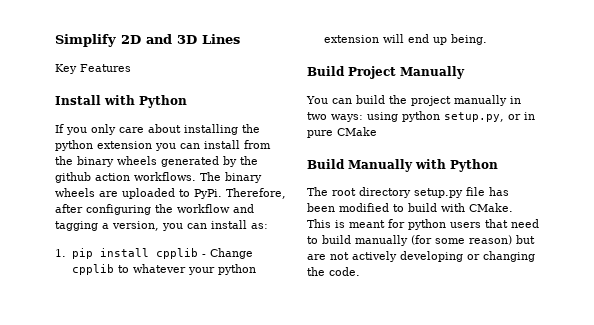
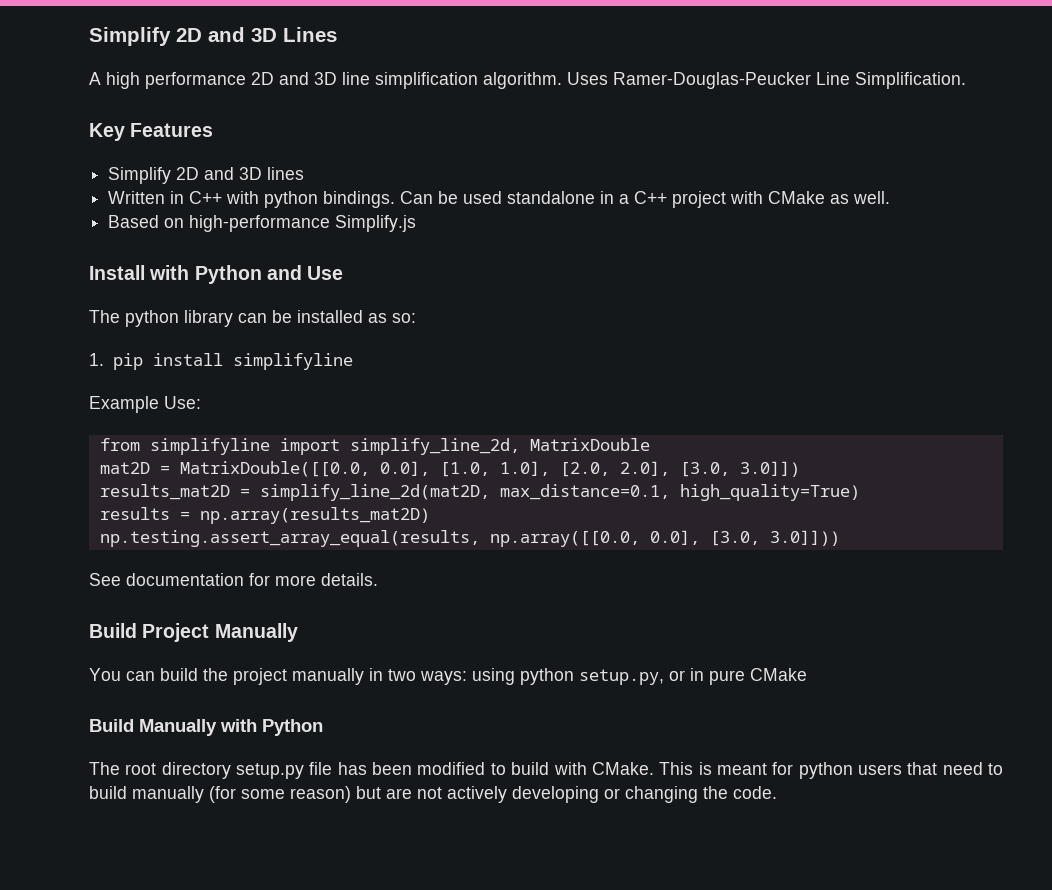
[55,64,131,74] [55,95,187,108] [55,124,260,135] [55,140,271,151] [55,156,258,167] [55,172,262,183] [55,188,286,199] [55,204,254,215] [55,220,268,231] [55,248,253,259] [71,264,256,275] [323,34,487,45] Key Features // Install with Python // If you only care about installing the python extension you can install from the binary wheels generated by the github action workflows. The binary wheels are uploaded to PyPi. Therefore, after configuring the workflow and tagging a version, you can install as: // 1. pip install cpplib - Change cpplib to whatever your python extension will end up being. -> [89,72,966,89] [89,123,214,141] [108,167,305,184] [108,191,891,208] [108,215,417,232] [89,265,344,284] [89,310,416,327] [89,353,353,370] [89,396,201,413] [99,438,650,455] [99,461,800,477] [99,484,860,501] [99,507,430,524] [99,530,840,547] [89,573,378,586] A high performance 2D and 3D line simplification algorithm. Uses Ramer-Douglas-Peucker Line Simplification. // Key Features // Simplify 2D and 3D lines // Written in C++ with python bindings. Can be used standalone in a C++ project with CMake as well. // Based on high-performance Simplify.js // Install with Python and Use // The python library can be installed as so: // 1. pip install simplifyline // Example Use: // from simplifyline import simplify_line_2d, MatrixDouble // mat2D = MatrixDouble([[0.0, 0.0], [1.0, 1.0], [2.0, 2.0], [3.0, 3.0]]) // results_mat2D = simplify_line_2d(mat2D, max_distance=0.1, high_quality=True) // results = np.array(results_mat2D) // np.testing.assert_array_equal(results, np.array([[0.0, 0.0], [3.0, 3.0]])) // See documentation for more details.

